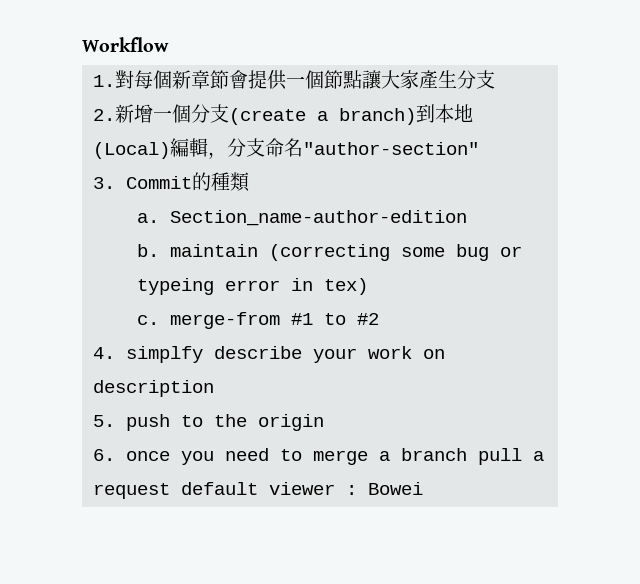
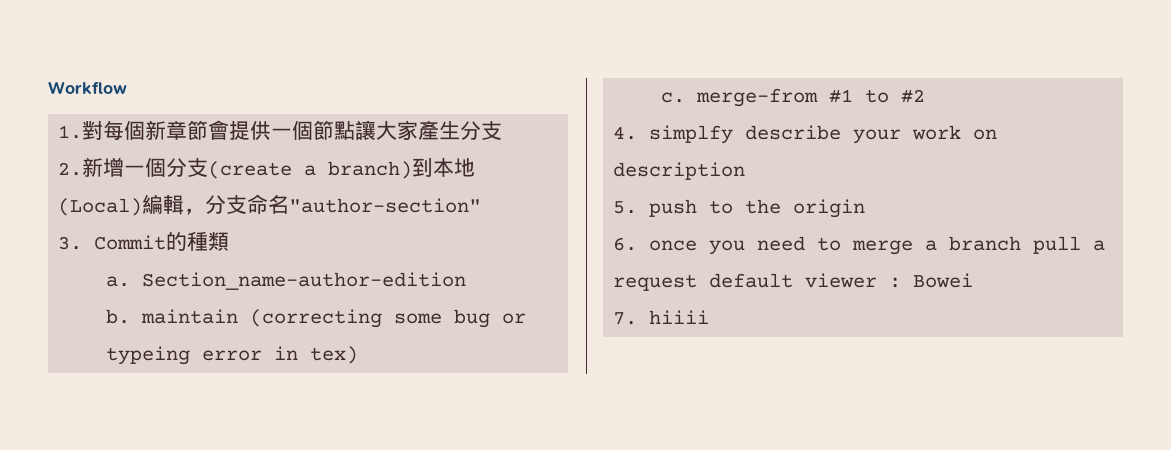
(423, 488) none -> [612,310,709,325] // 7. hiiii

